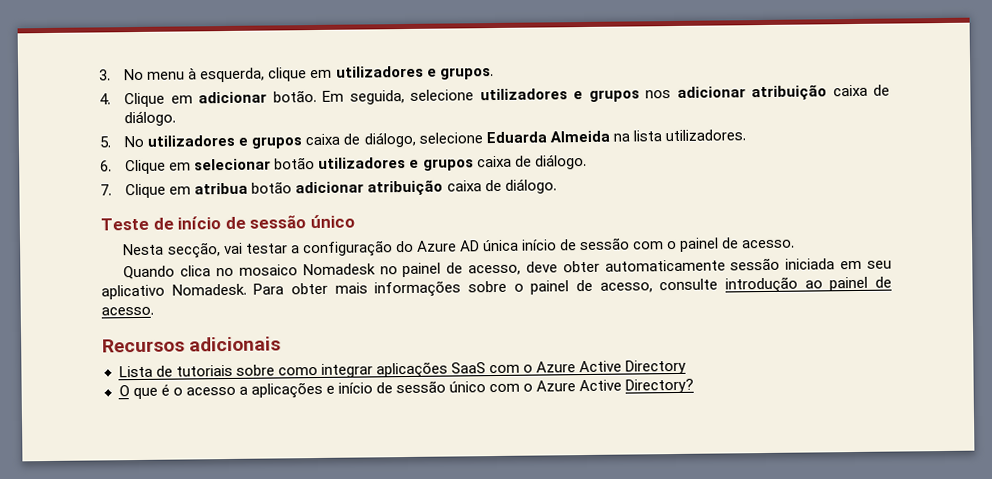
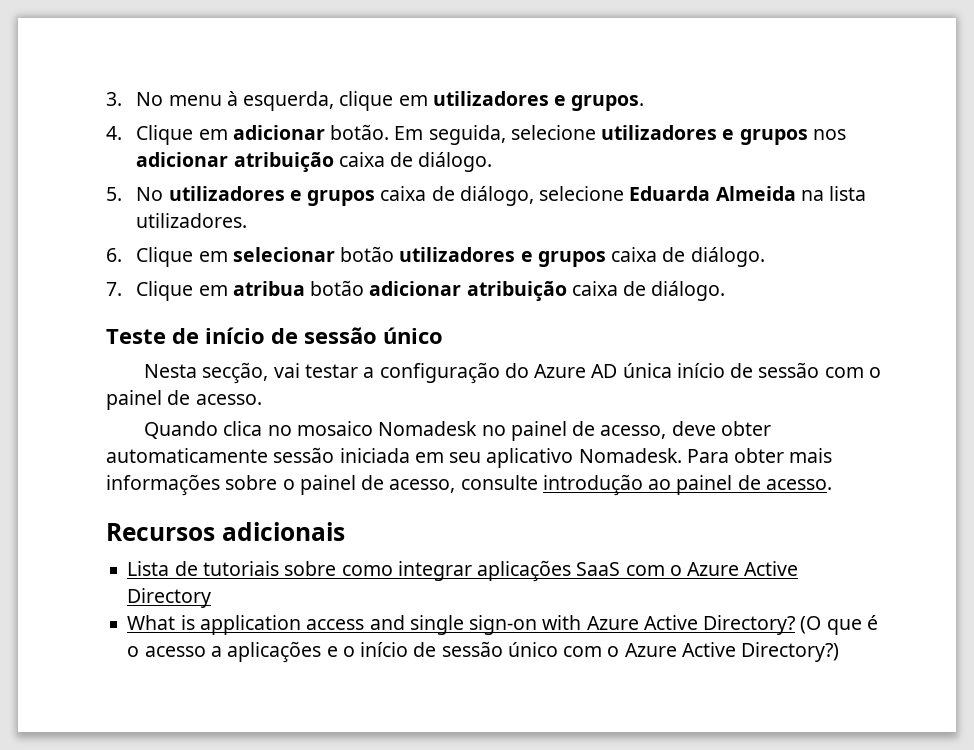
[118,385,130,397] O -> [127,615,822,635] What is application access and single sign-on with Azure Active Directory? (O
(335, 389) none -> [342,646,355,657] o
[625,378,695,394] Directory? -> [741,642,840,662] Directory?)

